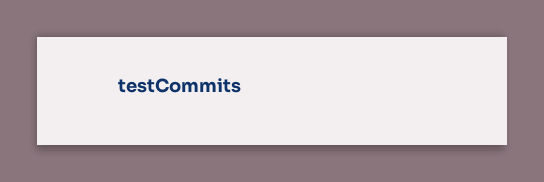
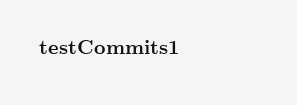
[118,78,241,93] testCommits -> [39,40,180,54] testCommits1

